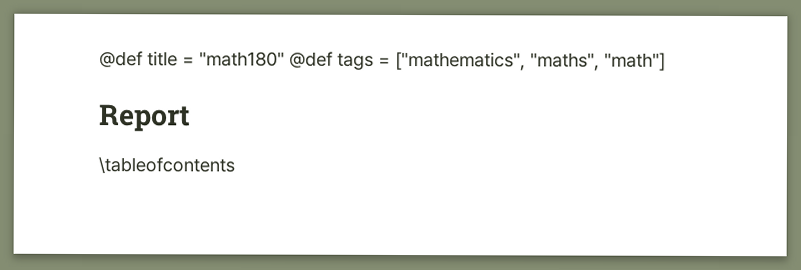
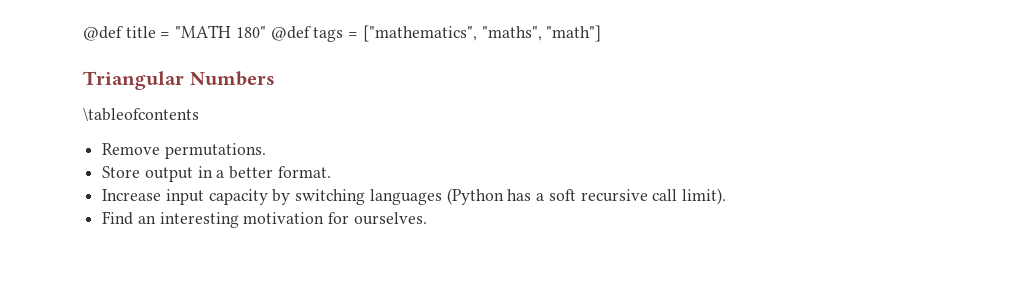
[199,51,285,67] "math180" -> [175,25,266,38] "MATH 180"
[99,104,191,132] Report -> [83,71,275,90] Triangular Numbers
(235, 165) none -> [102,143,266,159] [102,166,331,182] [102,188,726,205] [102,211,427,228] // Remove permutations. // Store output in a better format. // Increase input capacity by switching languages (Python has a soft recursive call limit). // Find an interesting motivation for ourselves.

